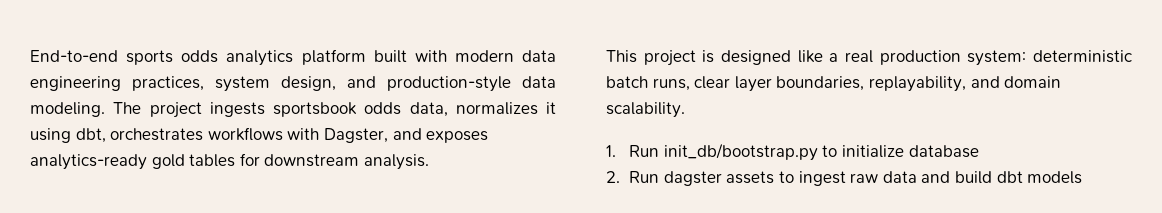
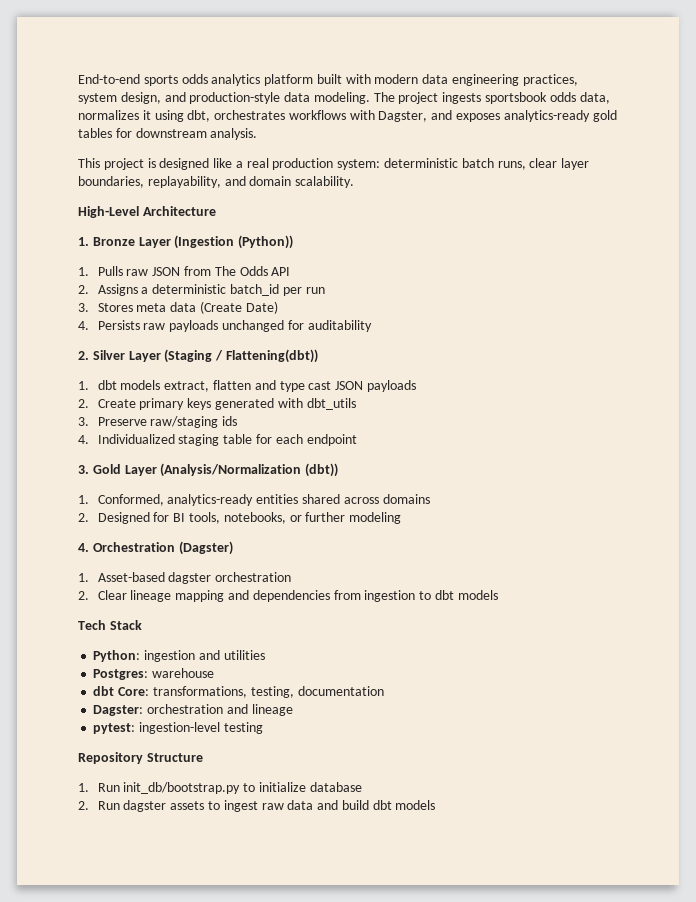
(685, 110) none -> [78,206,216,218] [78,235,294,249] [78,266,291,276] [78,284,325,296] [78,301,278,314] [78,320,372,332] [78,349,318,363] [78,380,416,392] [78,398,356,410] [78,416,238,428] [78,434,357,446] [78,463,339,477] [78,494,430,506] [78,512,402,524] [78,541,233,555] [78,572,292,584] [78,590,498,602] [78,620,142,630] [93,650,265,662] [93,668,215,680] [93,686,384,698] [93,704,293,716] [93,722,263,734] [78,752,203,764] // High-Level Architecture // 1. Bronze Layer (Ingestion (Python)) // 1. Pulls raw JSON from The Odds API // 2. Assigns a deterministic batch_id per run // 3. Stores meta data (Create Date) // 4. Persists raw payloads unchanged for auditability // 2. Silver Layer (Staging / Flattening(dbt)) // 1. dbt models extract, flatten and type cast JSON payloads // 2. Create primary keys generated with dbt_utils // 3. Preserve raw/staging ids // 4. Individualized staging table for each endpoint // 3. Gold Layer (Analysis/Normalization (dbt)) // 1. Conformed, analytics-ready entities shared across domains // 2. Designed for BI tools, notebooks, or further modeling // 4. Orchestration (Dagster) // 1. Asset-based dagster orchestration // 2. Clear lineage mapping and dependencies from ingestion to dbt models // Tech Stack // Python: ingestion and utilities // Postgres: warehouse // dbt Core: transformations, testing, documentation // Dagster: orchestration and lineage // pytest: ingestion-level testing // Repository Structure

